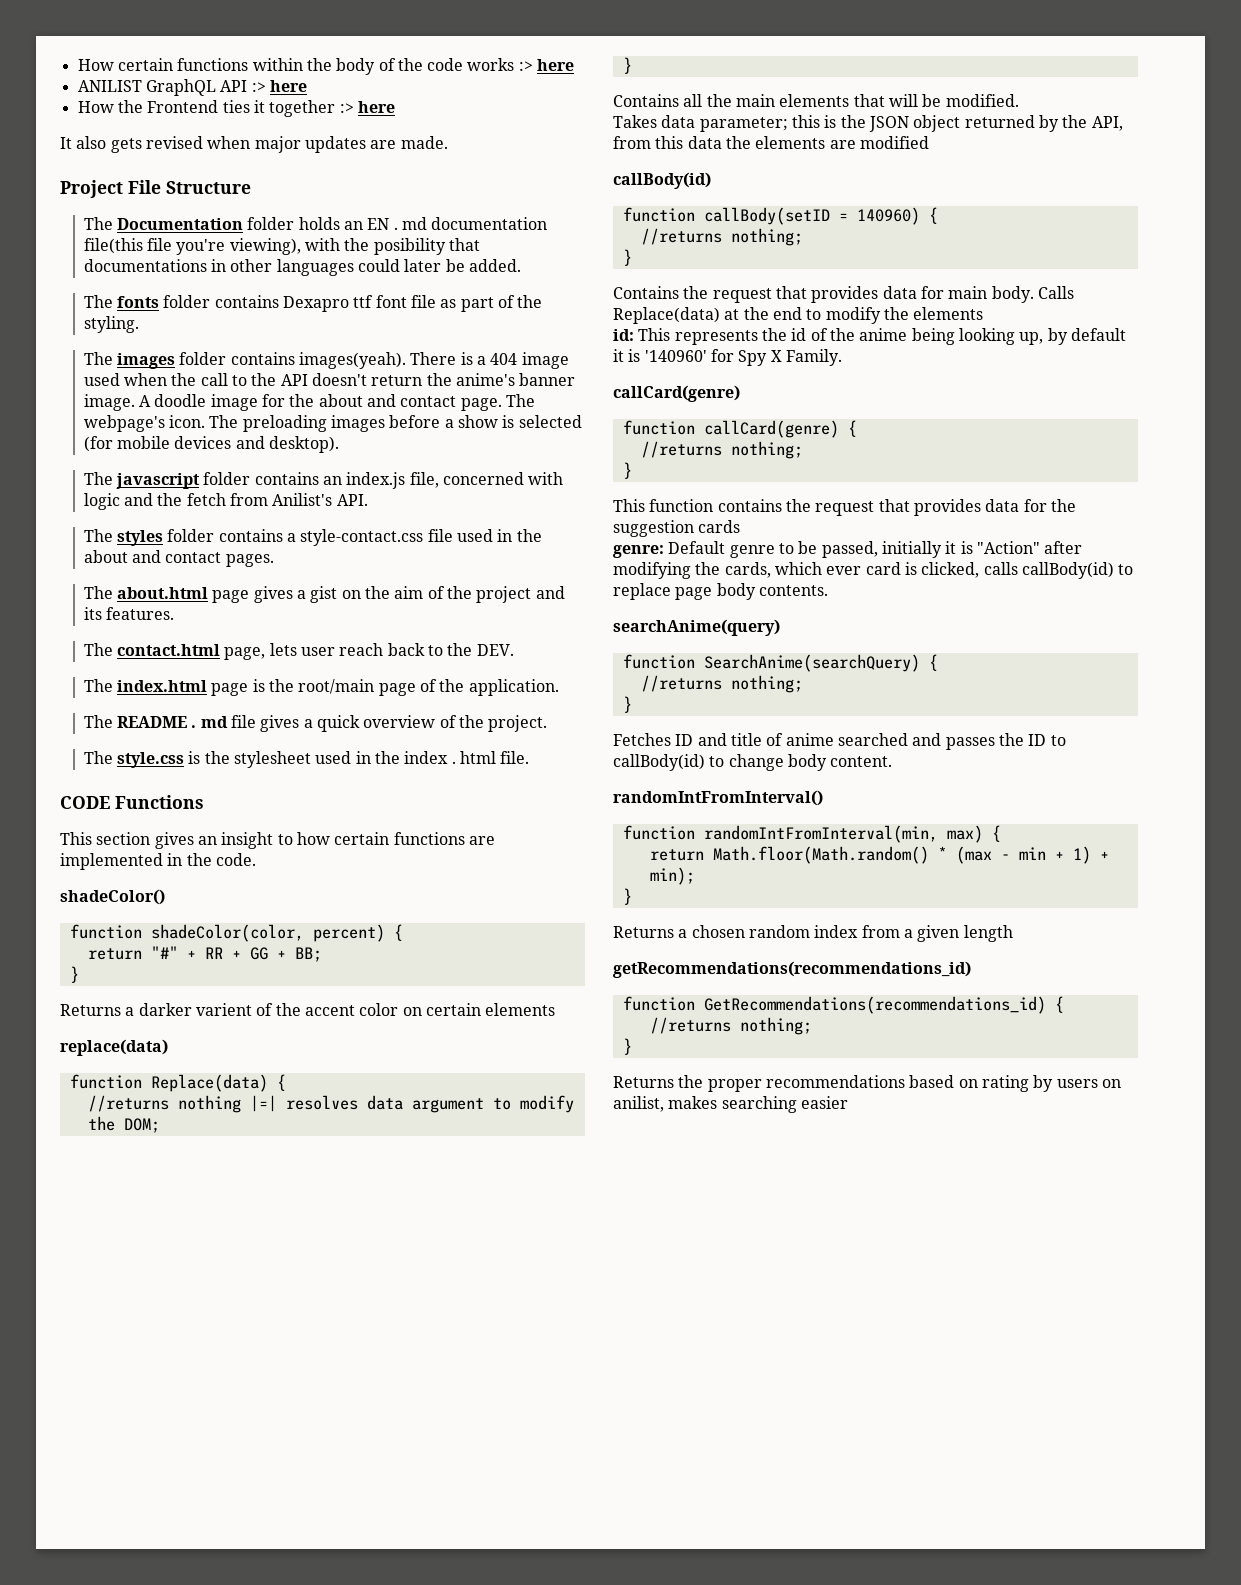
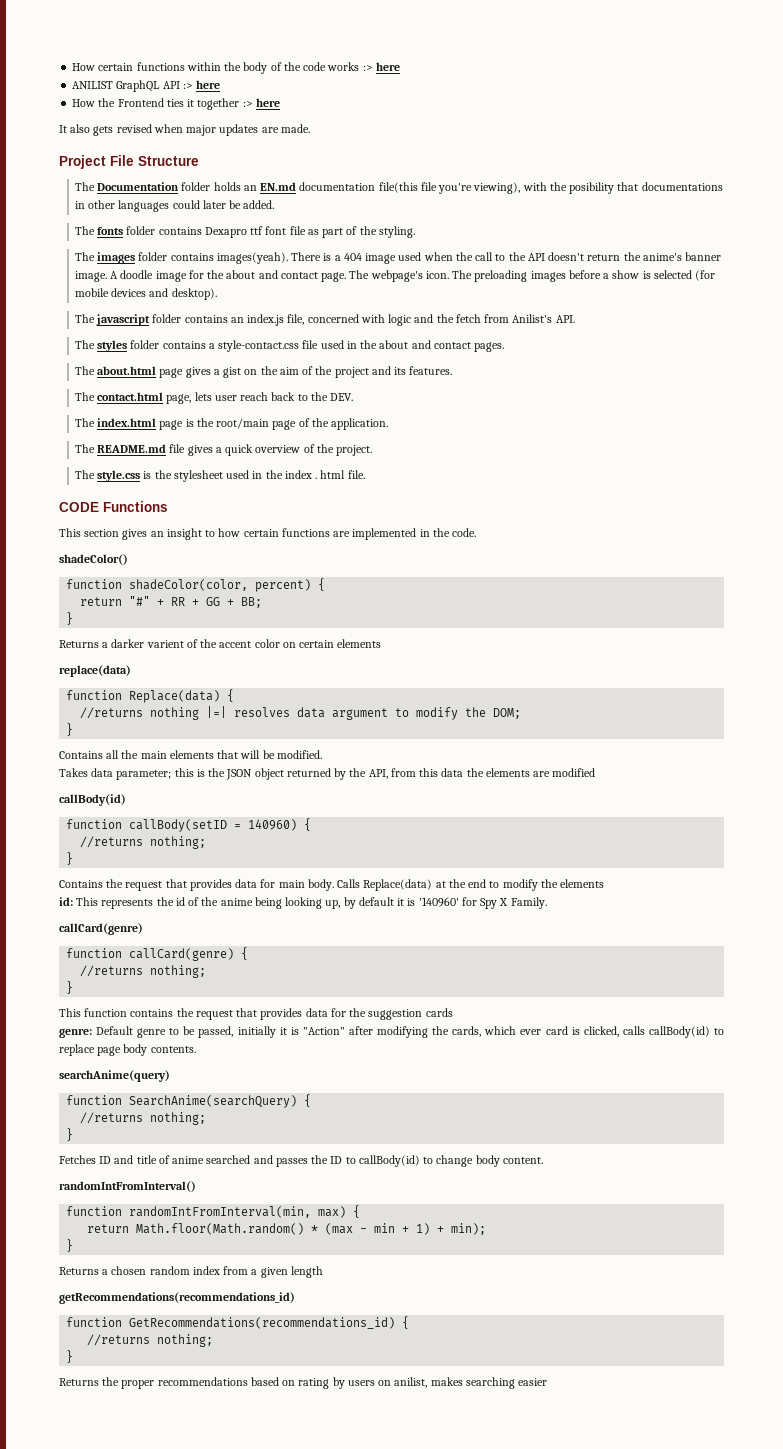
[367,217,427,230] EN . md -> [260,182,297,191] EN.md
[117,716,228,728] README . md -> [97,444,167,453] README.md

